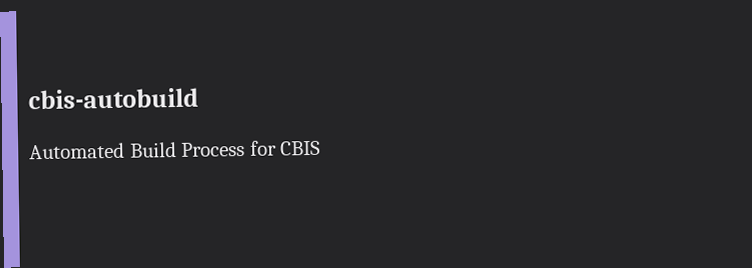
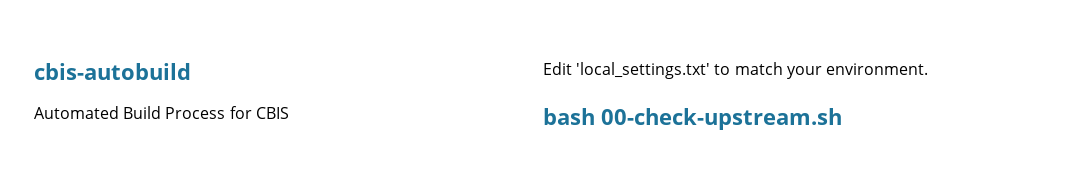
(322, 148) none -> [543,62,928,79] [543,108,842,130] // Edit 'local_settings.txt' to match your environment. // bash 00-check-upstream.sh

